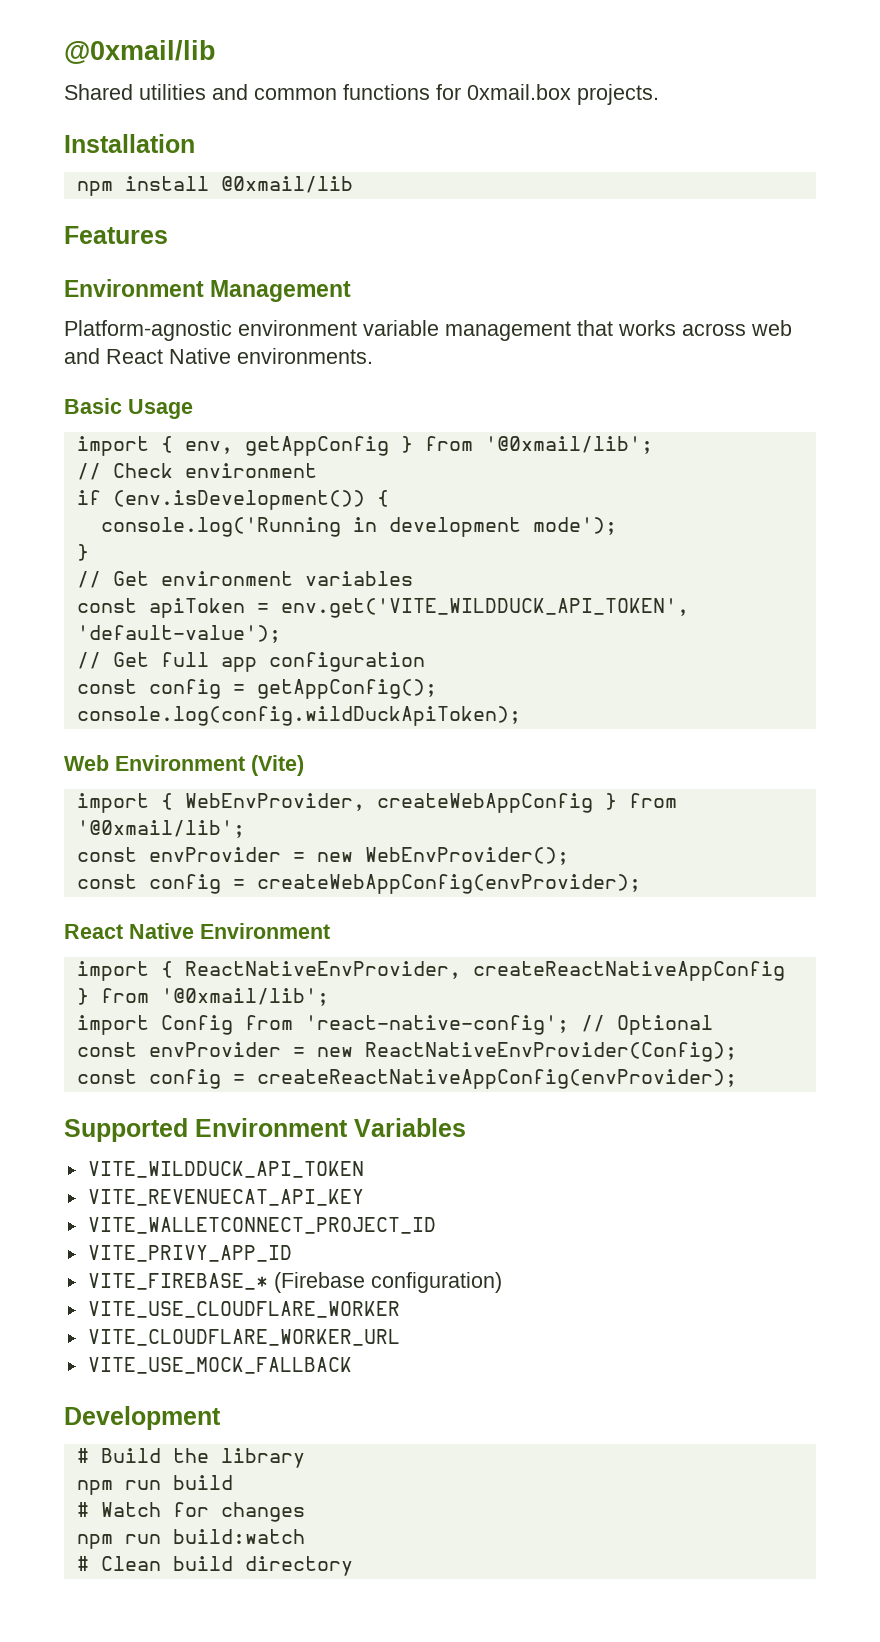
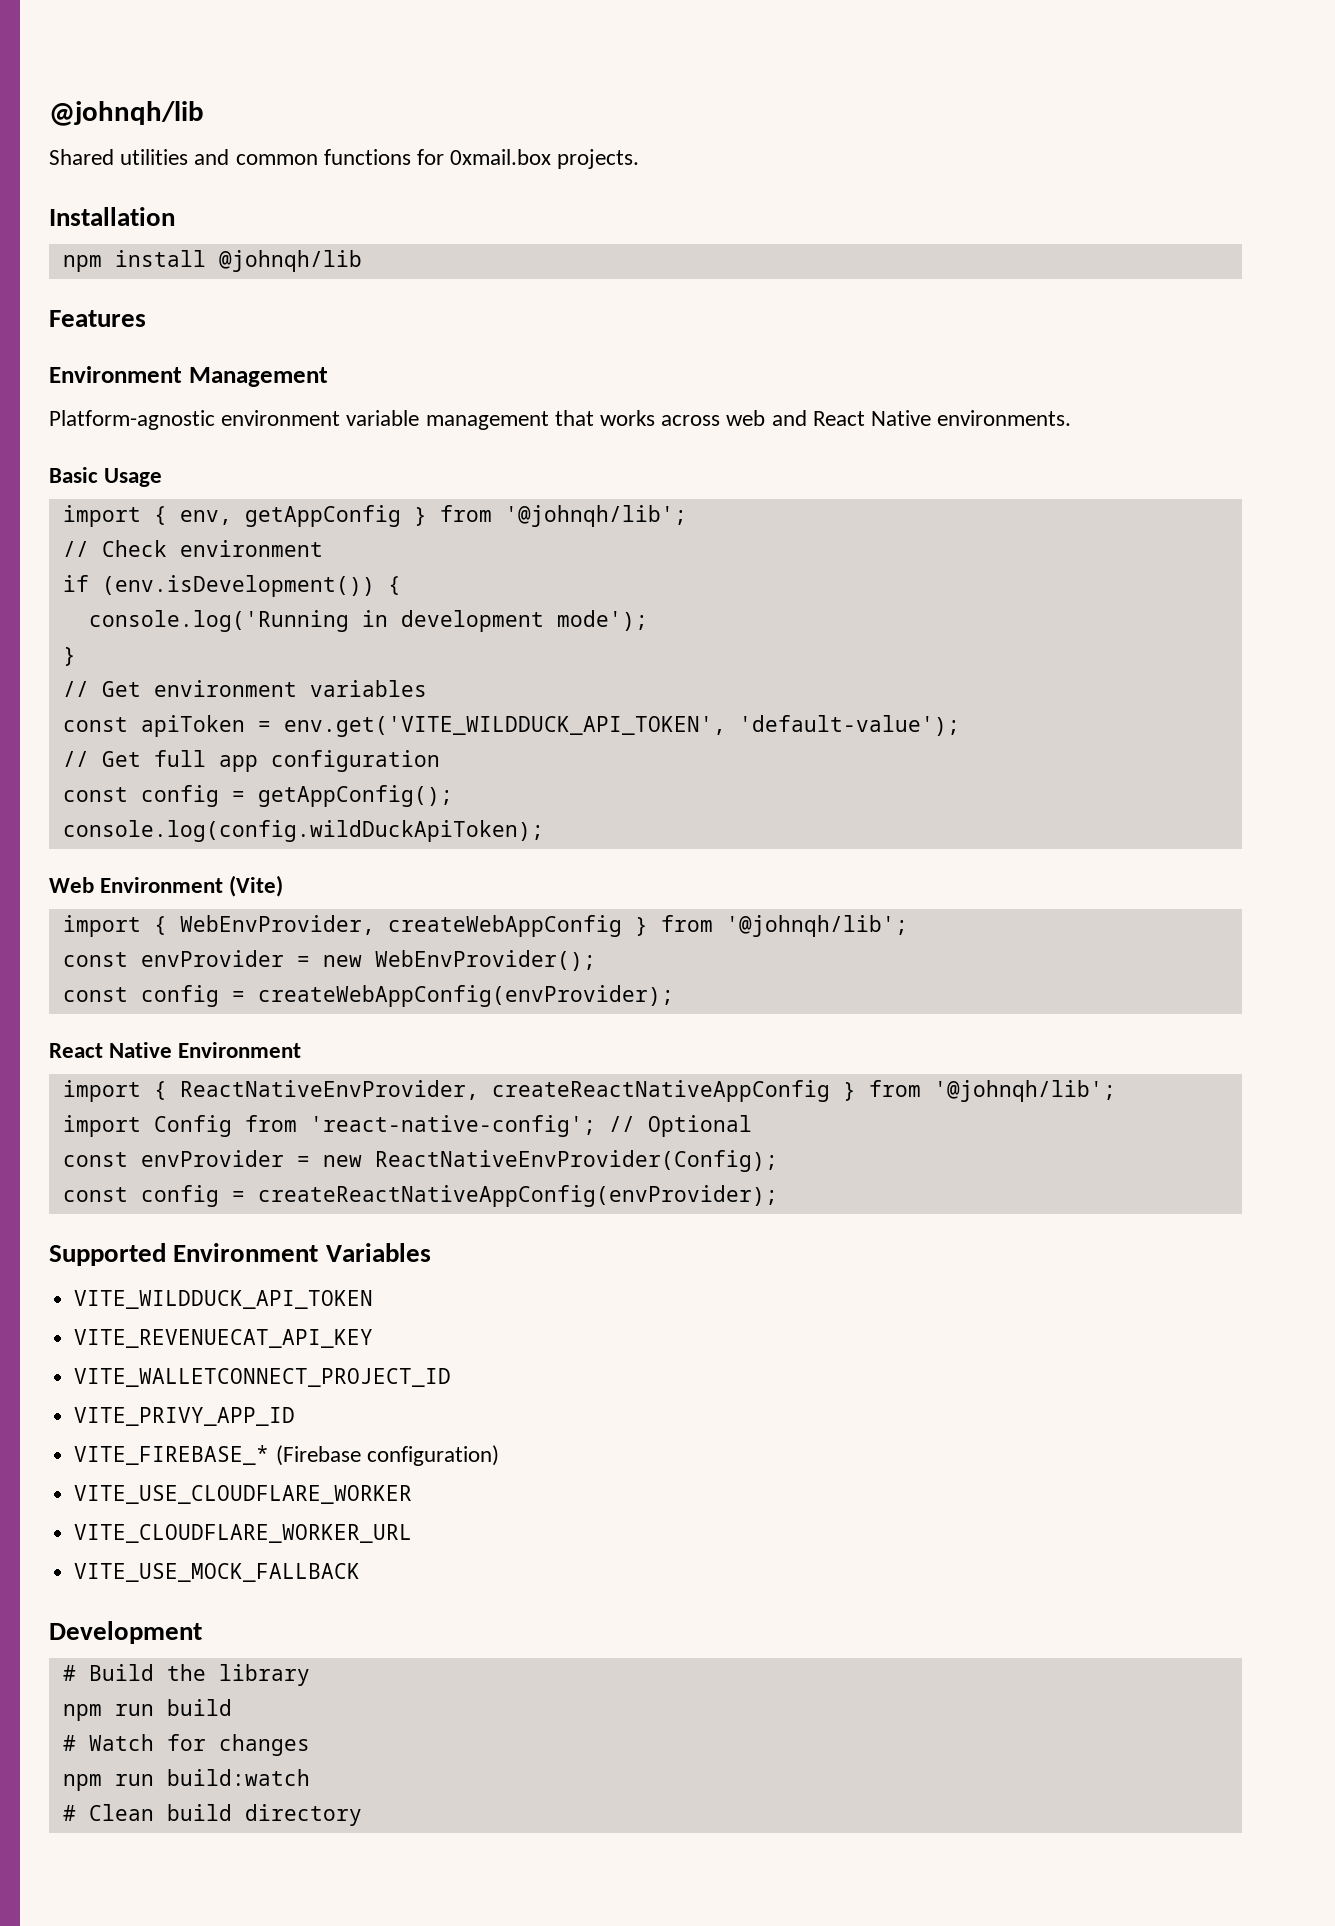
[64,40,216,64] @0xmail/lib -> [49,101,204,126] @johnqh/lib
[220,176,353,193] @0xmail/lib -> [218,250,362,272] @johnqh/lib
[484,436,653,454] '@0xmail/lib'; -> [504,505,687,527] '@johnqh/lib';
[76,820,245,838] '@0xmail/lib'; -> [725,915,908,937] '@johnqh/lib';
[160,988,329,1006] '@0xmail/lib'; -> [933,1080,1116,1102] '@johnqh/lib';

